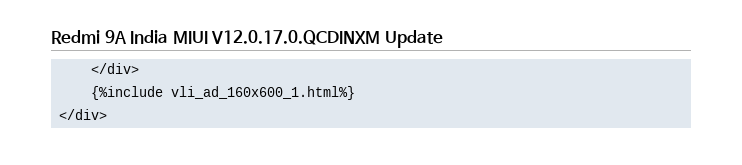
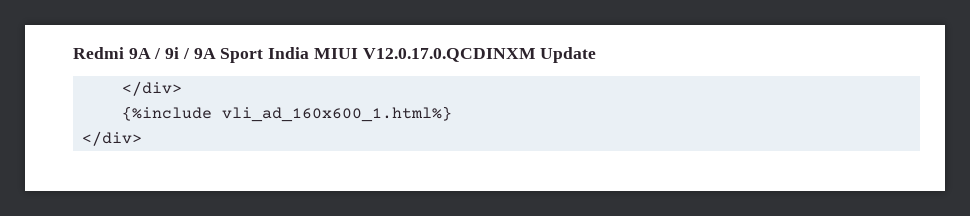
(126, 37) none -> [154,47,264,63] / 9i / 9A Sport

